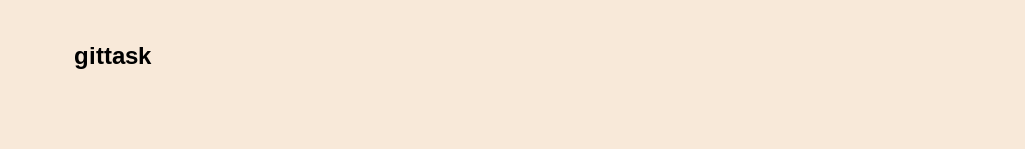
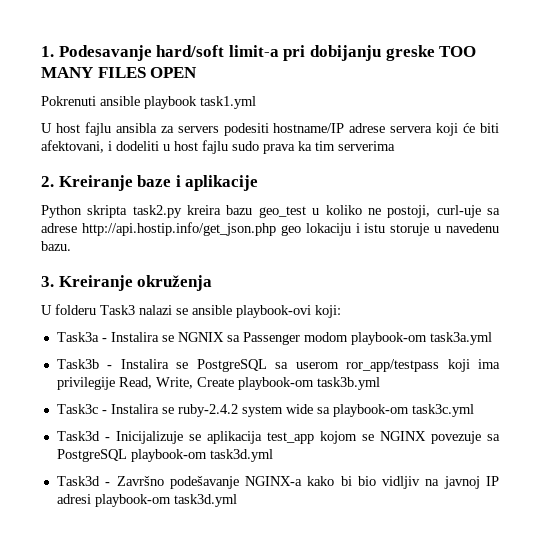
[74,47,152,69] gittask -> [41,45,477,61] [41,67,198,78] [41,96,256,109] [41,122,500,136] [41,140,395,154] [41,175,259,191] [41,205,501,218] [41,222,499,236] [41,241,71,251] [41,275,213,291] [41,304,341,318] [56,332,492,345] [56,359,500,372] [56,377,380,390] [56,404,474,417] [56,431,500,444] [56,449,273,462] [56,476,499,489] [56,494,237,507] 1. Podesavanje hard/soft limit-a pri dobijanju greske TOO MANY FILES OPEN // Pokrenuti ansible playbook task1.yml // U host fajlu ansibla za servers podesiti hostname/IP adrese servera koji će biti afektovani, i dodeliti u host fajlu sudo prava ka tim serverima // 2. Kreiranje baze i aplikacije // Python skripta task2.py kreira bazu geo_test u koliko ne postoji, curl-uje sa adrese http://api.hostip.info/get_json.php geo lokaciju i istu storuje u navedenu bazu. // 3. Kreiranje okruženja // U folderu Task3 nalazi se ansible playbook-ovi koji: // Task3a - Instalira se NGNIX sa Passenger modom playbook-om task3a.yml // Task3b - Instalira se PostgreSQL sa userom ror_app/testpass koji ima privilegije Read, Write, Create playbook-om task3b.yml // Task3c - Instalira se ruby-2.4.2 system wide sa playbook-om task3c.yml // Task3d - Inicijalizuje se aplikacija test_app kojom se NGINX povezuje sa PostgreSQL playbook-om task3d.yml // Task3d - Završno podešavanje NGINX-a kako bi bio vidljiv na javnoj IP adresi playbook-om task3d.yml

